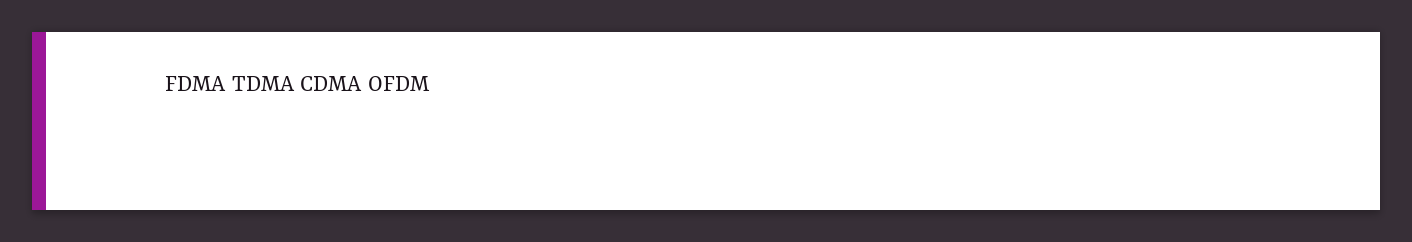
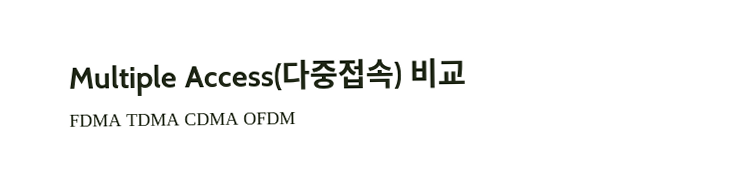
(165, 83) none -> [68,56,467,97] Multiple Access(다중접속) 비교 //

